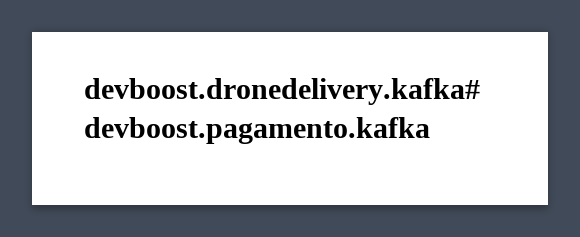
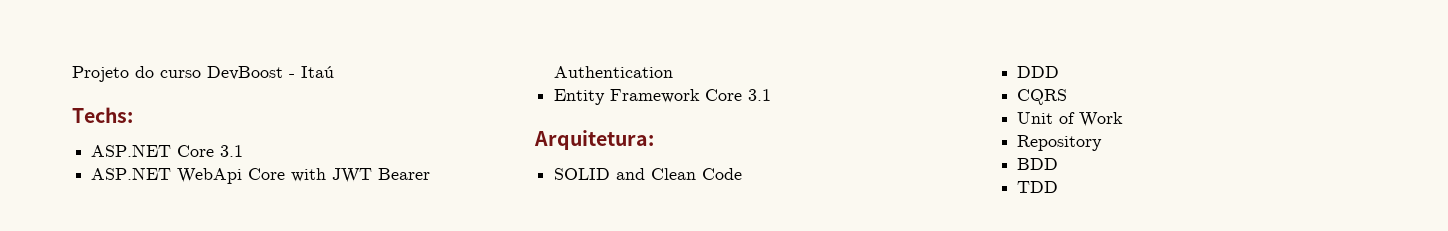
[84,78,480,105] [84,117,430,144] devboost.dronedelivery.kafka# devboost.pagamento.kafka -> [72,66,334,82] [72,107,133,123] [91,144,244,157] [91,167,431,184] [554,66,674,78] [554,89,772,105] [534,130,654,150] [554,168,743,180] [1017,66,1060,78] [1017,89,1068,105] [1017,112,1124,127] [1017,135,1103,151] [1017,158,1059,170] [1017,181,1059,193] Projeto do curso DevBoost - Itaú // Techs: // ASP.NET Core 3.1 // ASP.NET WebApi Core with JWT Bearer Authentication // Entity Framework Core 3.1 // Arquitetura: // SOLID and Clean Code // DDD // CQRS // Unit of Work // Repository // BDD // TDD

